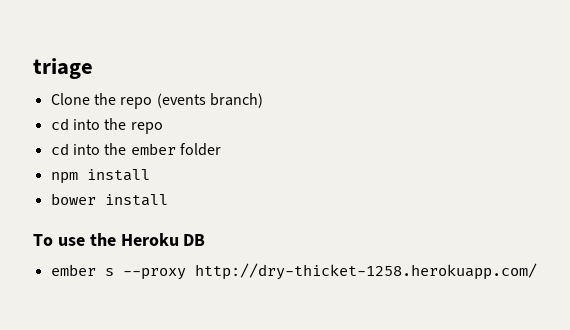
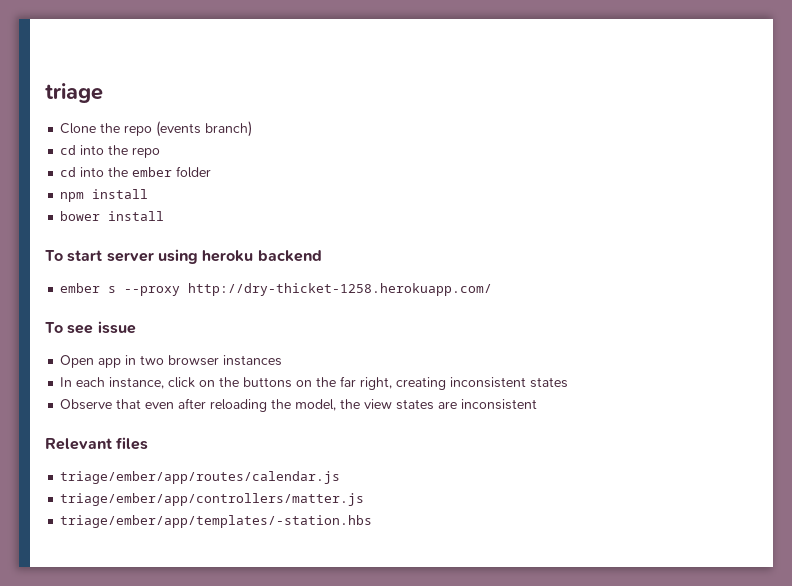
[57,233,206,246] use the Heroku DB -> [67,249,322,264] start server using heroku backend
(537, 271) none -> [45,321,136,334] [60,355,283,368] [60,376,569,390] [60,398,538,412] [45,437,149,450] [60,471,341,484] [60,493,365,506] [60,515,373,528] // To see issue // Open app in two browser instances // In each instance, click on the buttons on the far right, creating inconsistent states // Observe that even after reloading the model, the view states are inconsistent // Relevant files // triage/ember/app/routes/calendar.js // triage/ember/app/controllers/matter.js // triage/ember/app/templates/-station.hbs

